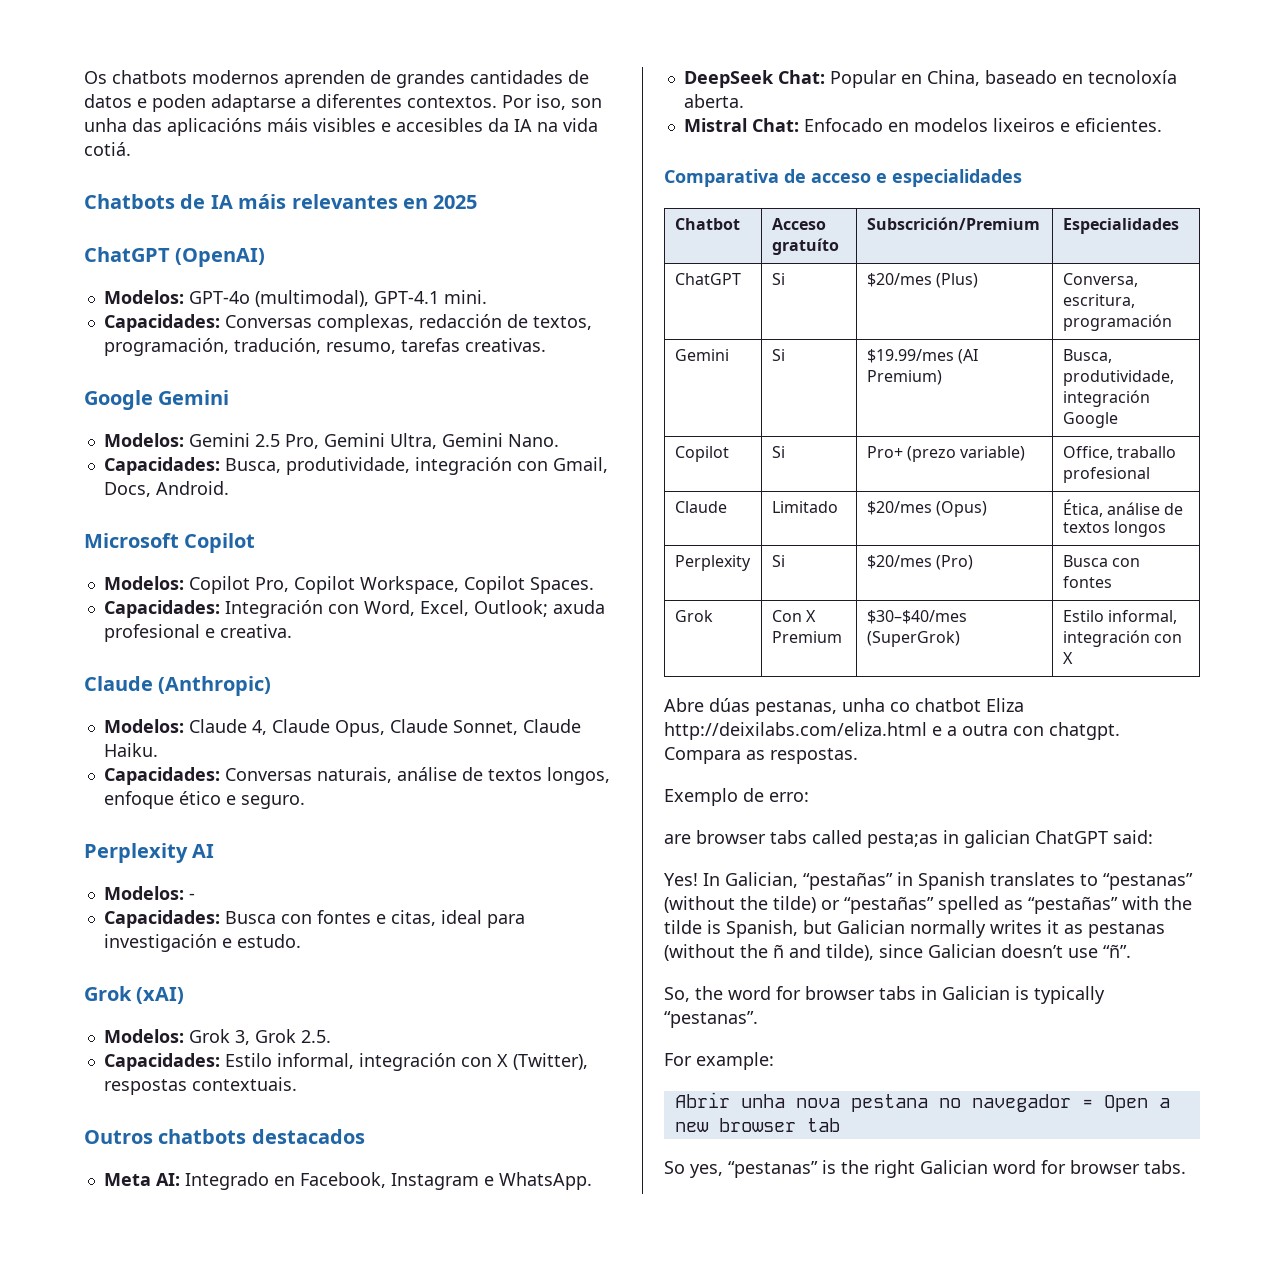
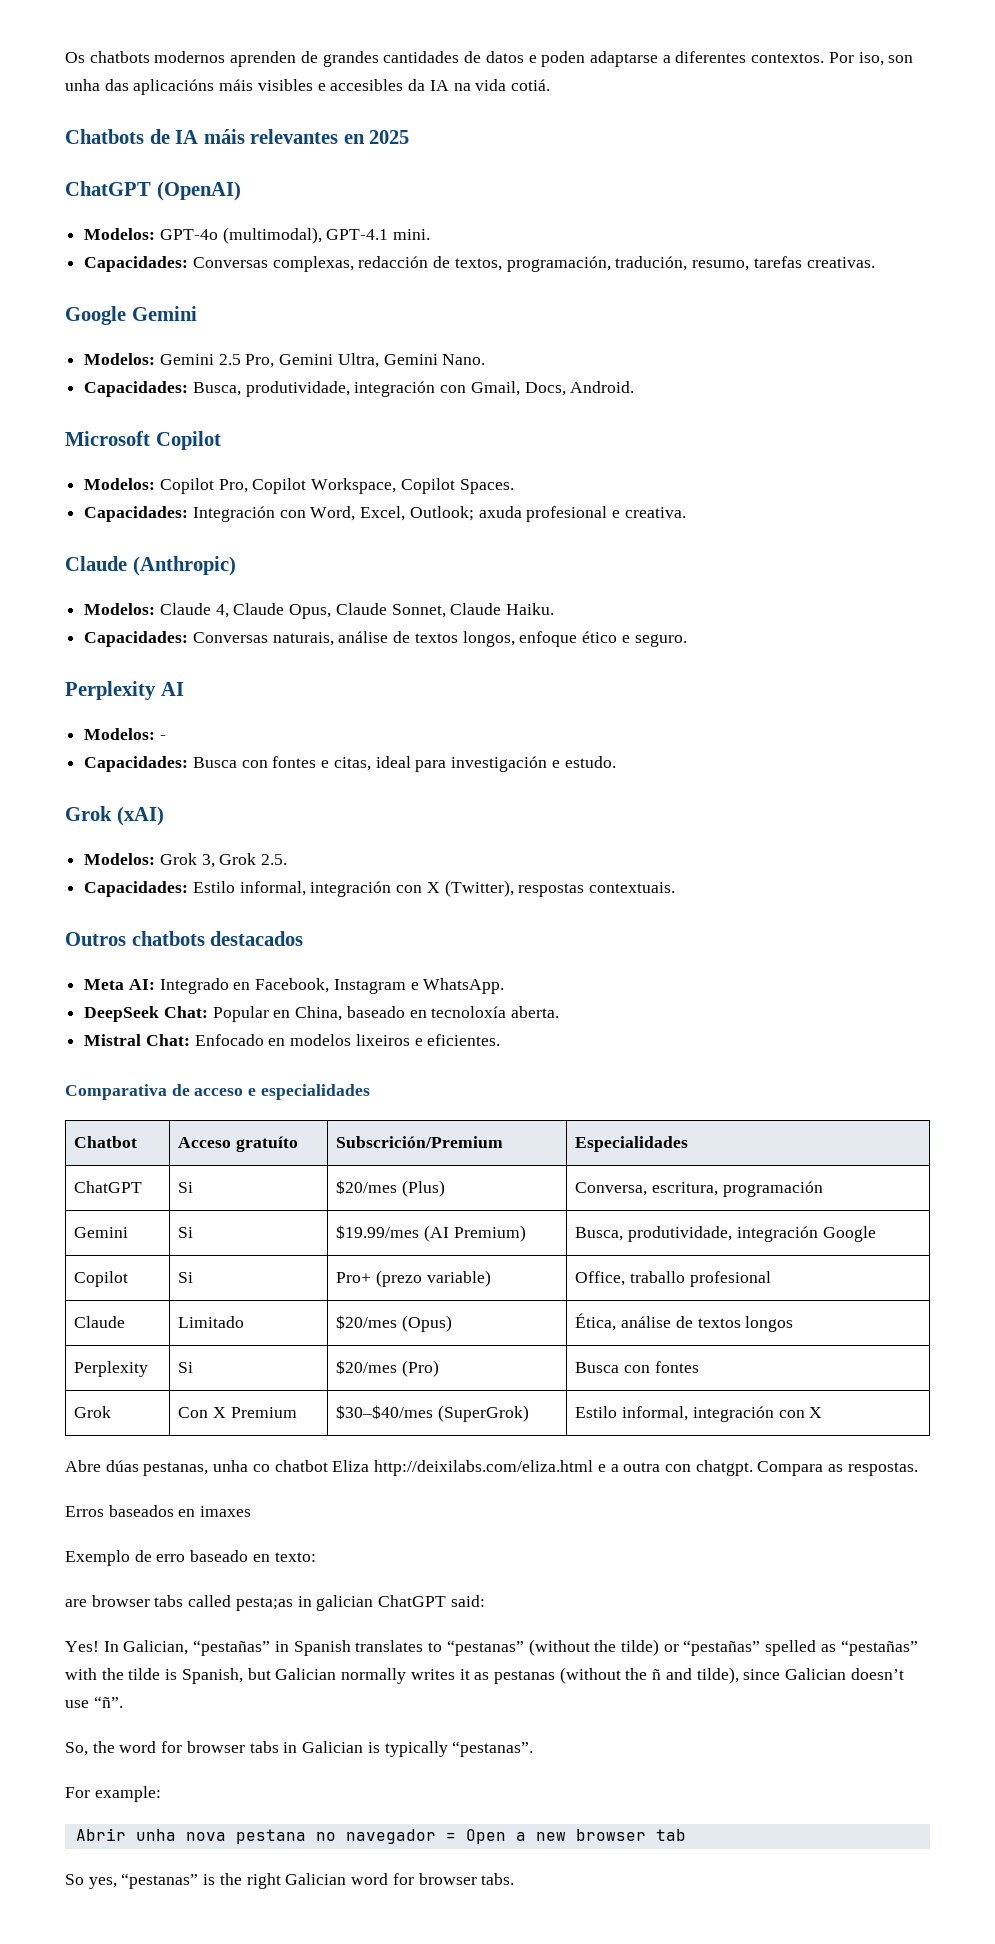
[664,788,809,806] Exemplo de erro: -> [65,1505,252,1517] [65,1550,316,1566] Erros baseados en imaxes // Exemplo de erro baseado en texto:

